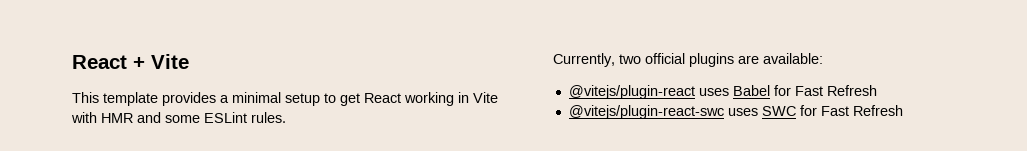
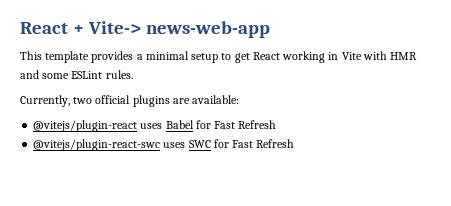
[151,54,189,69] Vite -> [87,21,270,38] Vite-> news-web-app

